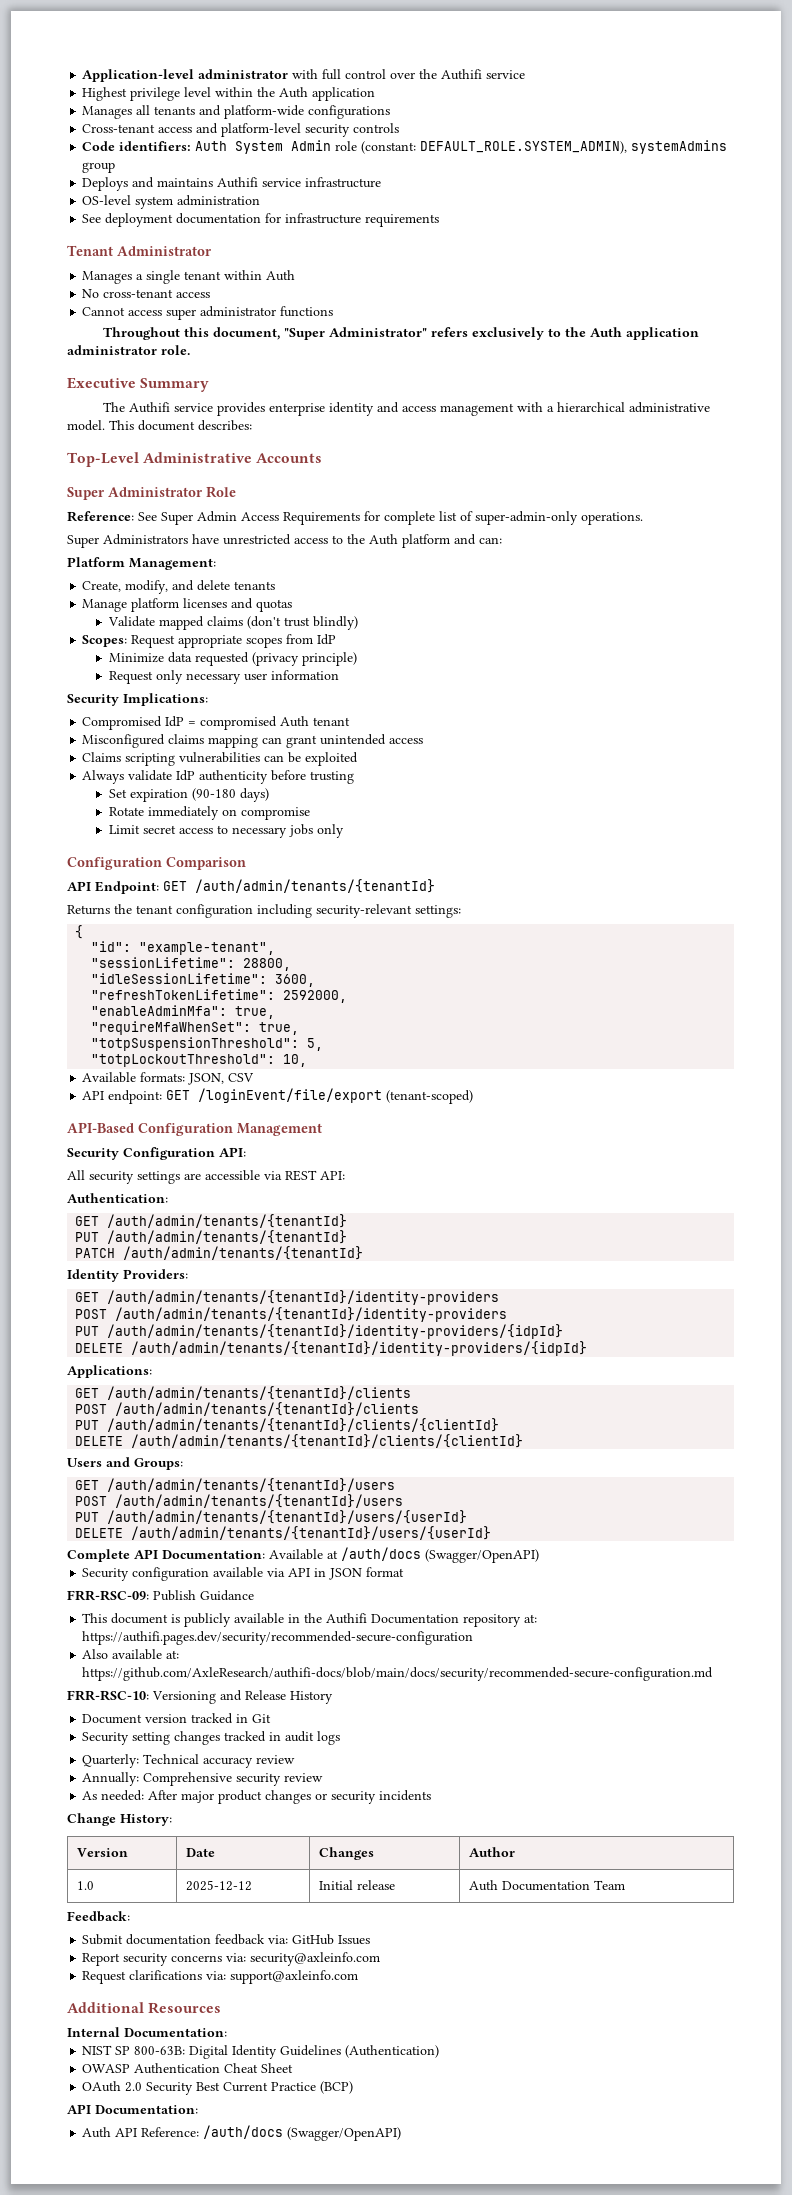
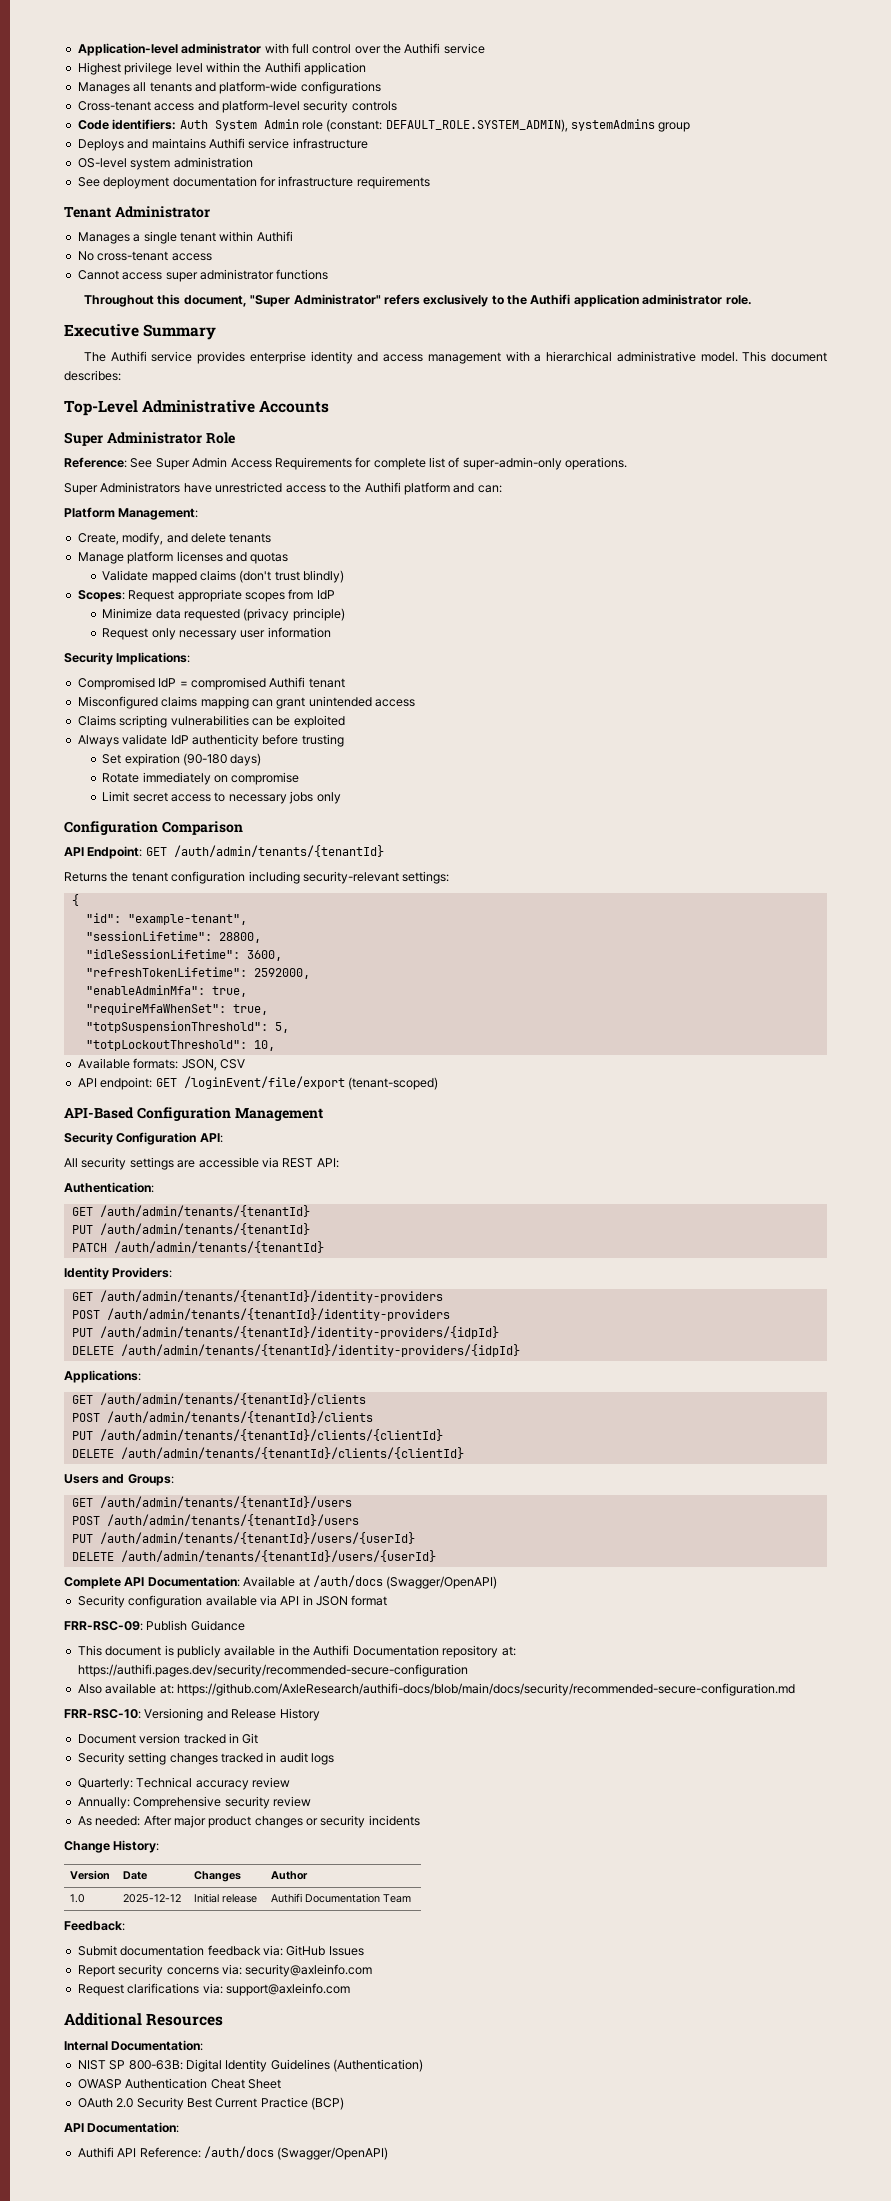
[279,87,309,98] Auth -> [264,62,301,73] Authifi
[266,270,296,281] Auth -> [256,231,293,242] Authifi
[589,327,622,337] Auth -> [530,294,571,305] Authifi
[369,534,398,545] Auth -> [364,482,401,493] Authifi
[280,716,310,727] Auth -> [269,677,306,688] Authifi
[468,1880,498,1891] Auth -> [271,1893,303,1903] Authifi
[82,2127,112,2138] Auth -> [77,2147,114,2158] Authifi

